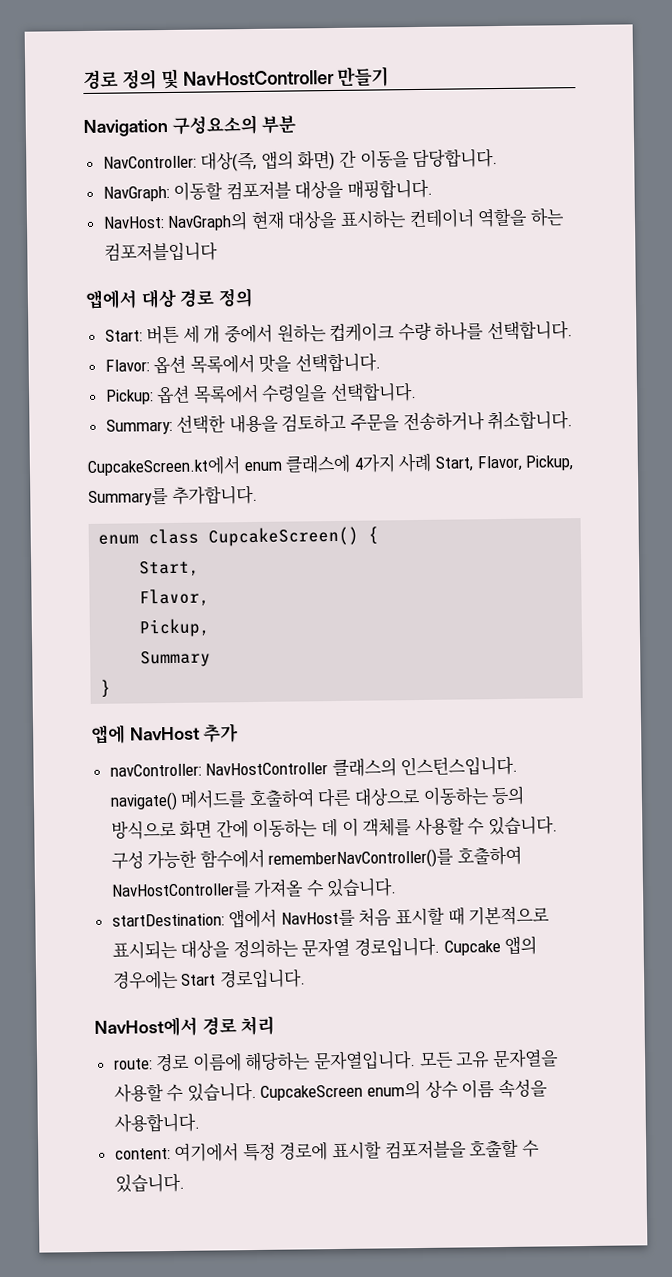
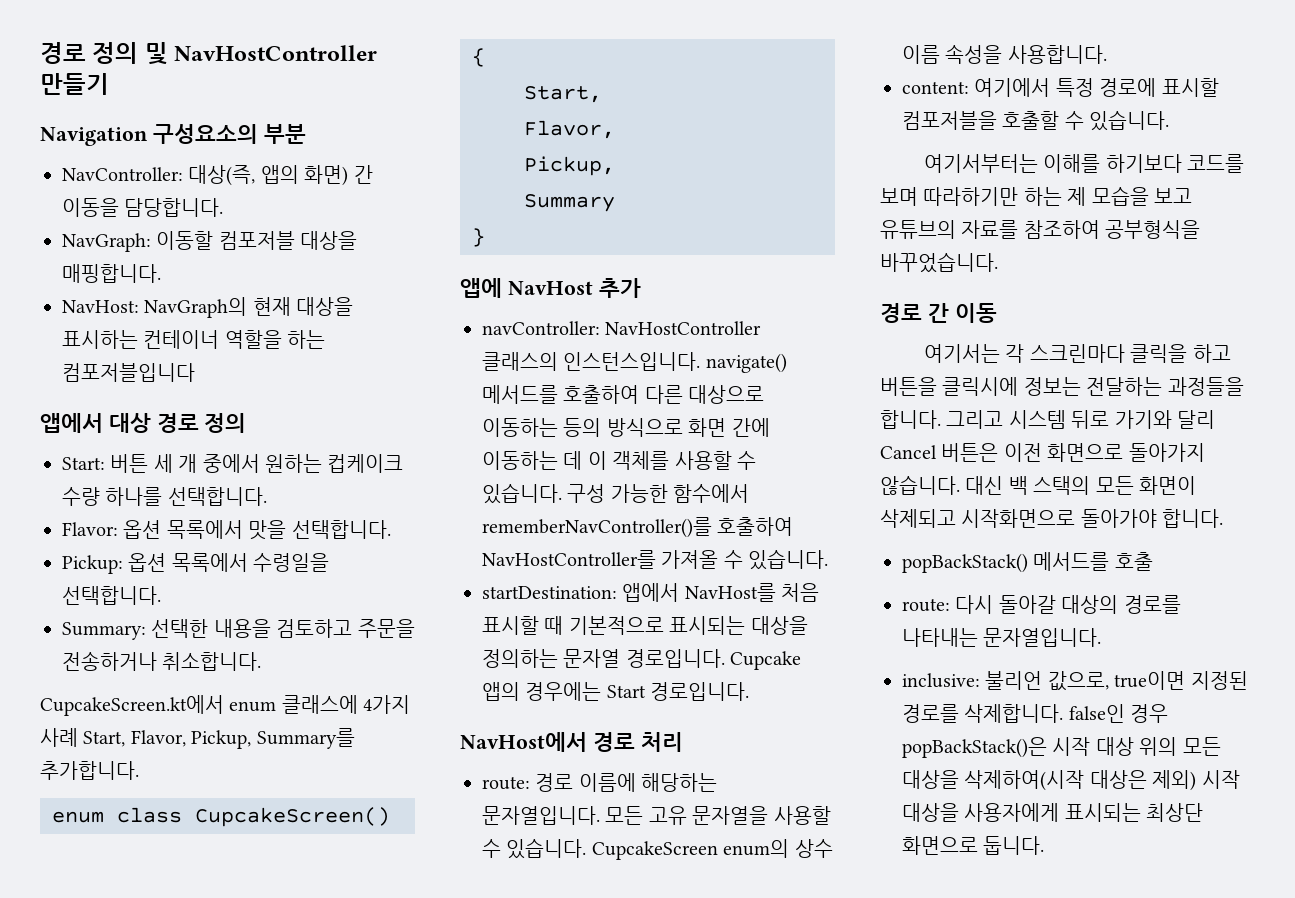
(185, 1183) none -> [924,154,1245,173] [880,186,1192,206] [880,220,1201,239] [880,252,998,273] [880,303,997,323] [924,344,1231,363] [880,377,1244,396] [880,410,1215,429] [880,443,1205,462] [880,475,1196,495] [880,509,1224,528] [902,552,1153,573] [902,595,1181,614] [902,628,1102,647] [902,671,1248,691] [902,704,1169,723] [902,737,1221,758] [902,770,1240,791] [902,803,1204,822] [902,836,1045,855] // 여기서부터는 이해를 하기보다 코드를 보며 따라하기만 하는 제 모습을 보고 유튜브의 자료를 참조하여 공부형식을 바꾸었습니다. // 경로 간 이동 // 여기서는 각 스크린마다 클릭을 하고 버튼을 클릭시에 정보는 전달하는 과정들을 합니다. 그리고 시스템 뒤로 가기와 달리 Cancel 버튼은 이전 화면으로 돌아가지 않습니다. 대신 백 스택의 모든 화면이 삭제되고 시작화면으로 돌아가야 합니다. // popBackStack() 메서드를 호출 // route: 다시 돌아갈 대상의 경로를 나타내는 문자열입니다. // inclusive: 불리언 값으로, true이면 지정된 경로를 삭제합니다. false인 경우 popBackStack()은 시작 대상 위의 모든 대상을 삭제하여(시작 대상은 제외) 시작 대상을 사용자에게 표시되는 최상단 화면으로 둡니다.

